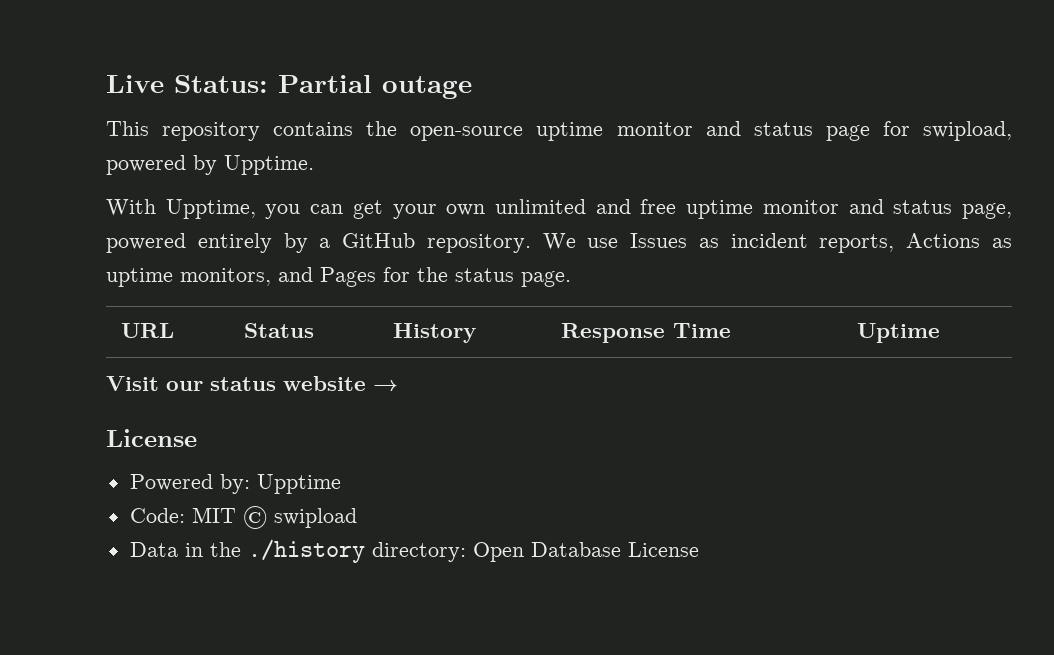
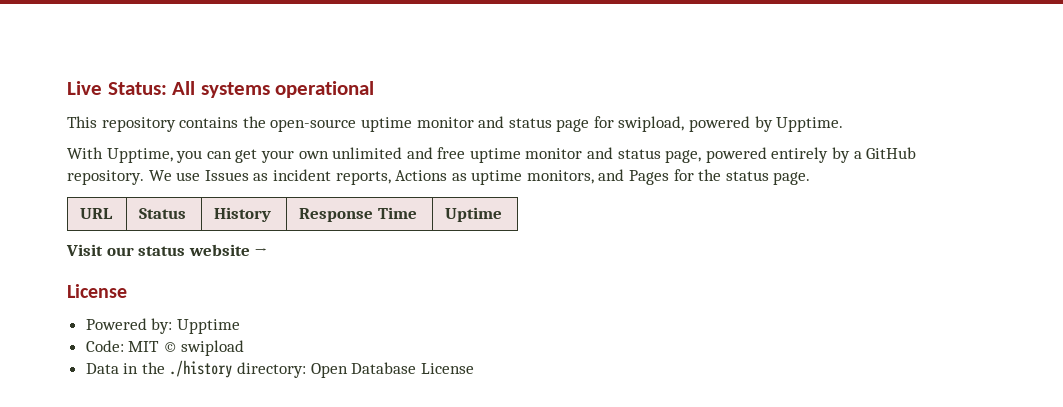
[278,75,472,99] Partial outage -> [172,81,375,98] All systems operational

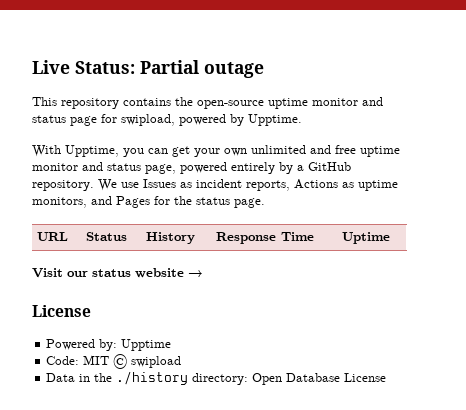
[172,81,375,98] All systems operational -> [140,60,264,78] Partial outage

